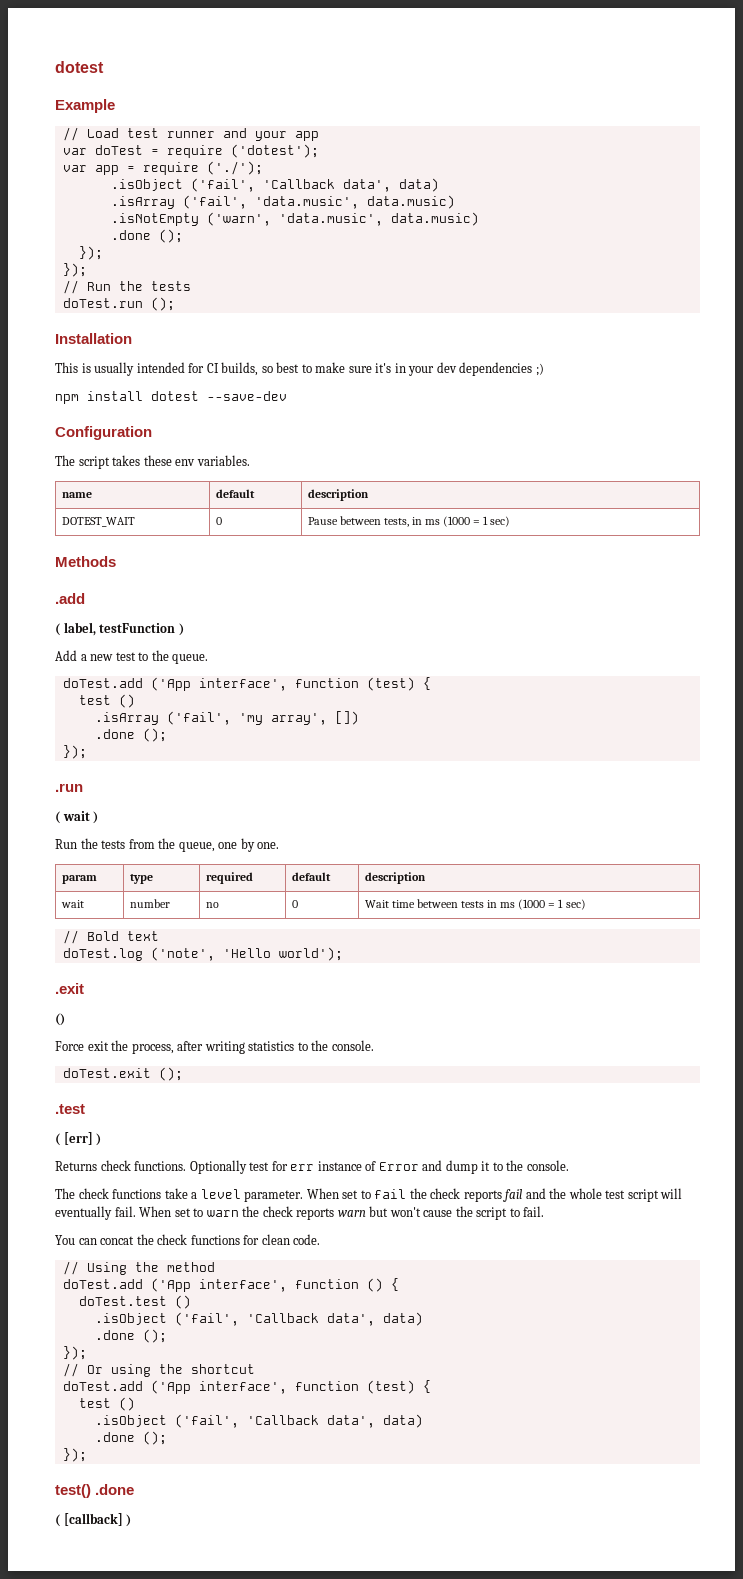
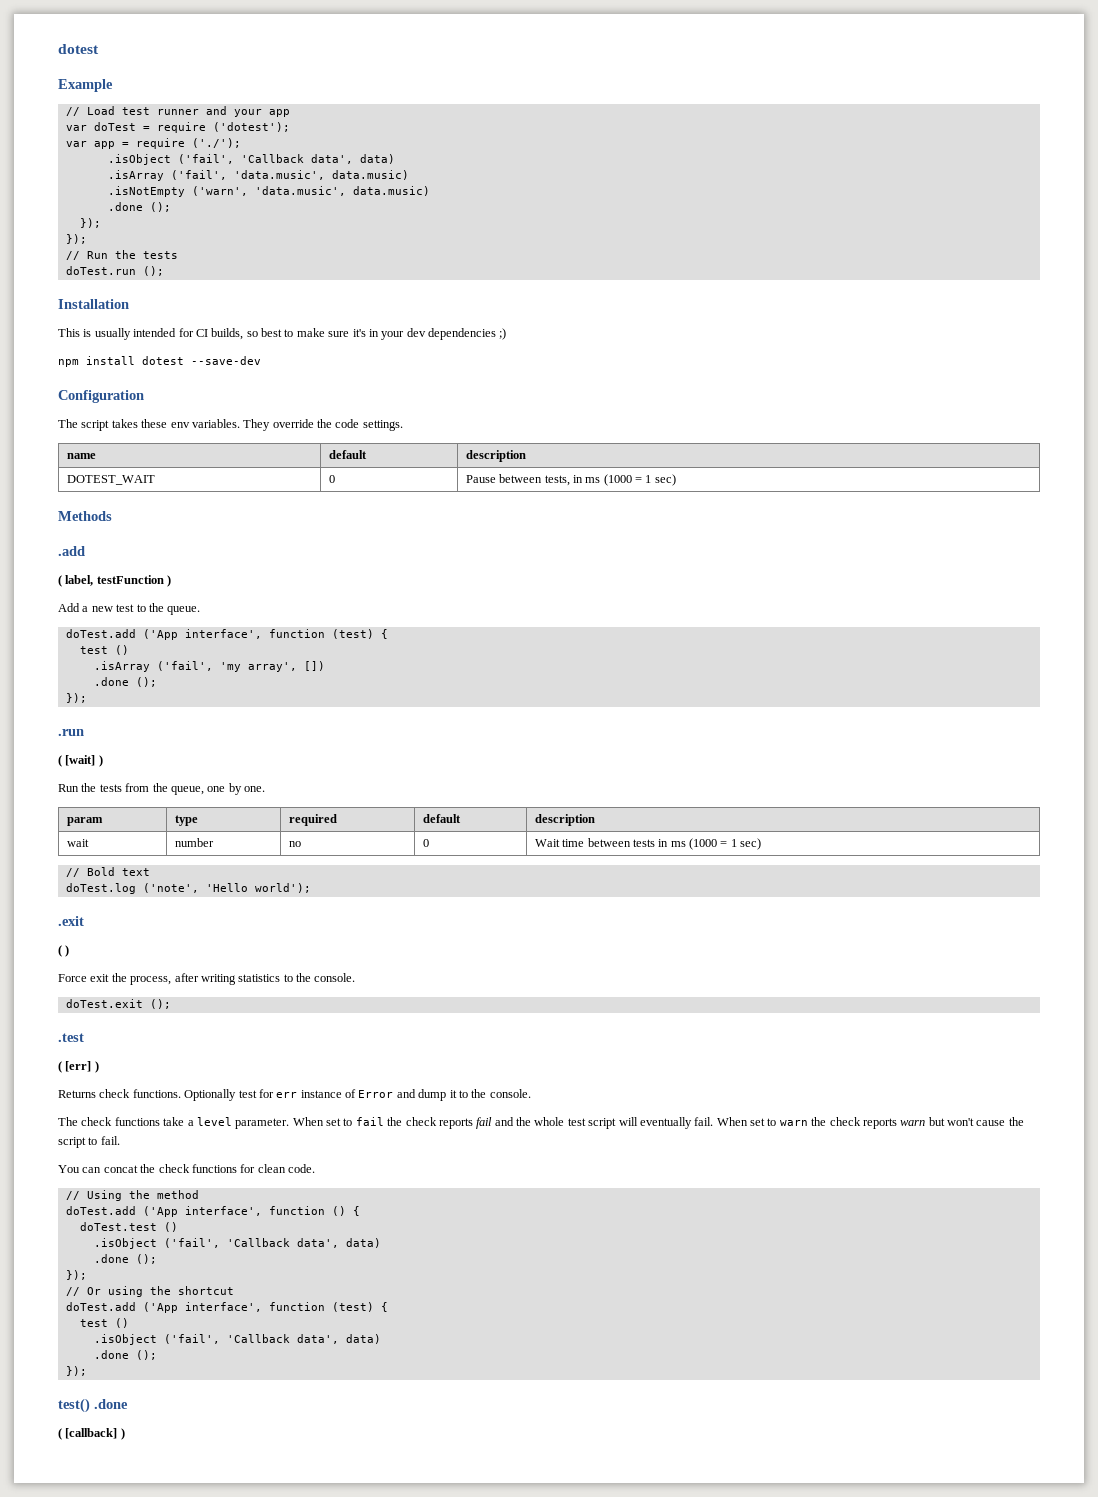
(250, 460) none -> [243,419,403,431] They override the code settings.
[62,811,90,821] wait -> [65,755,96,766] [wait]
[55,1013,65,1026] () -> [58,945,70,957] ( )

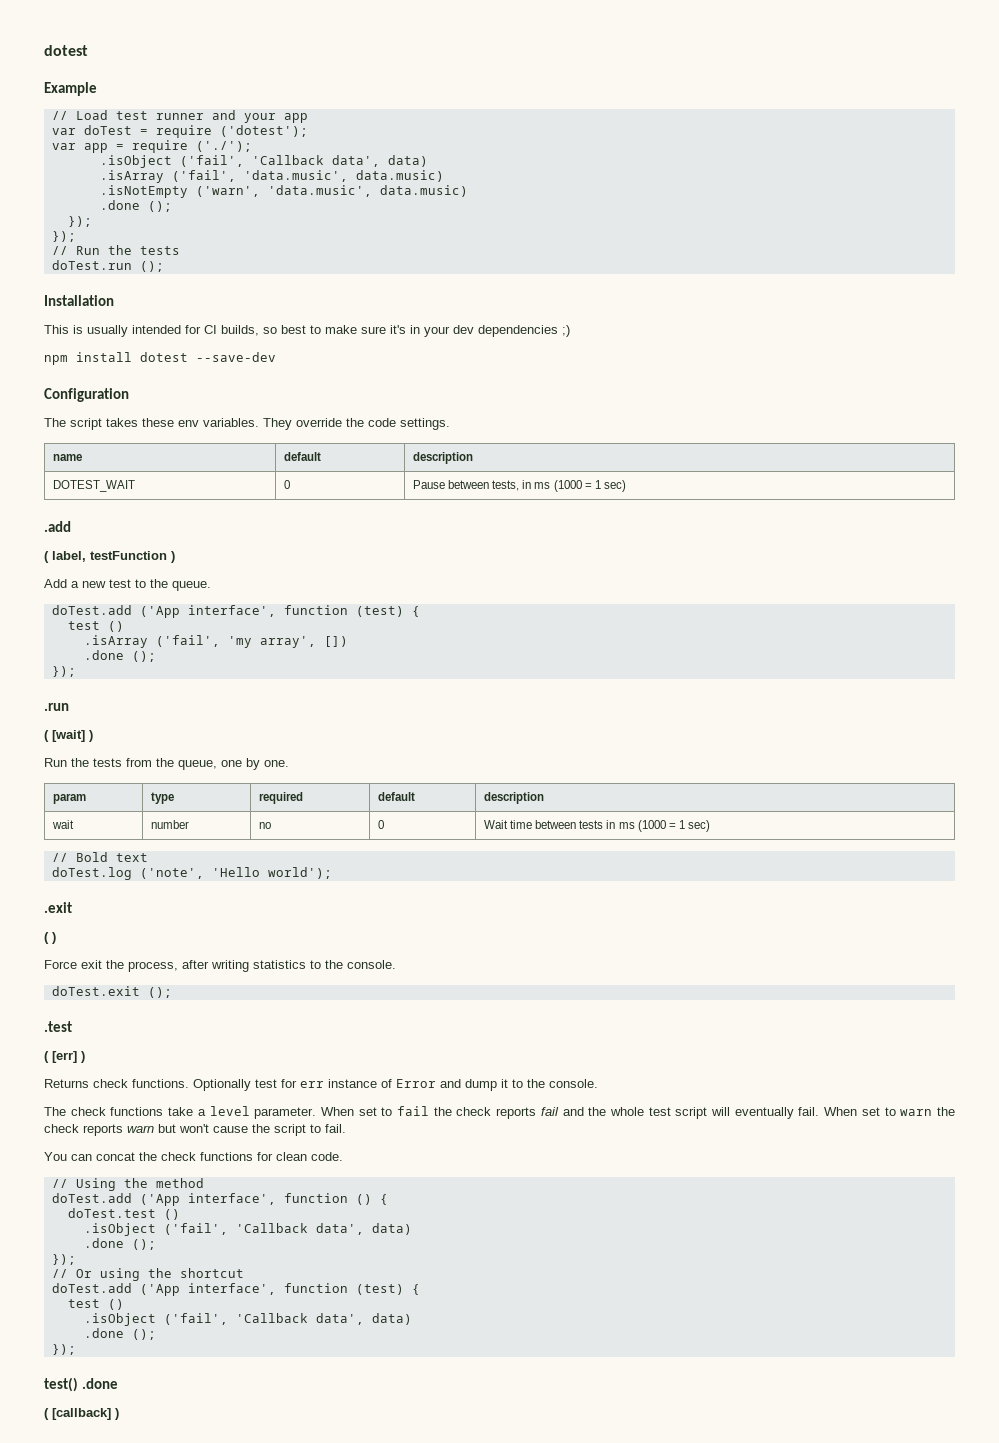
[58,511,112,521] // Methods -> (626, 486) none

